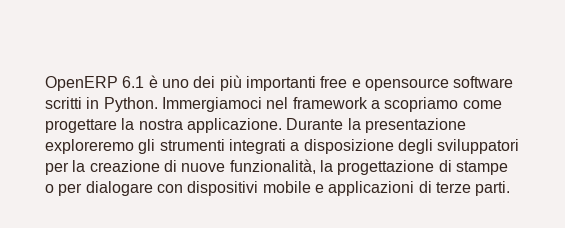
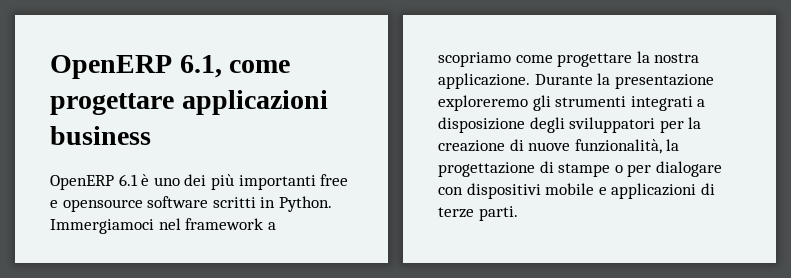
[45,76,118,91] OpenERP -> [50,55,291,79] [50,90,328,115] [50,126,151,145] [50,175,114,190] OpenERP 6.1, come progettare applicazioni business // OpenERP

